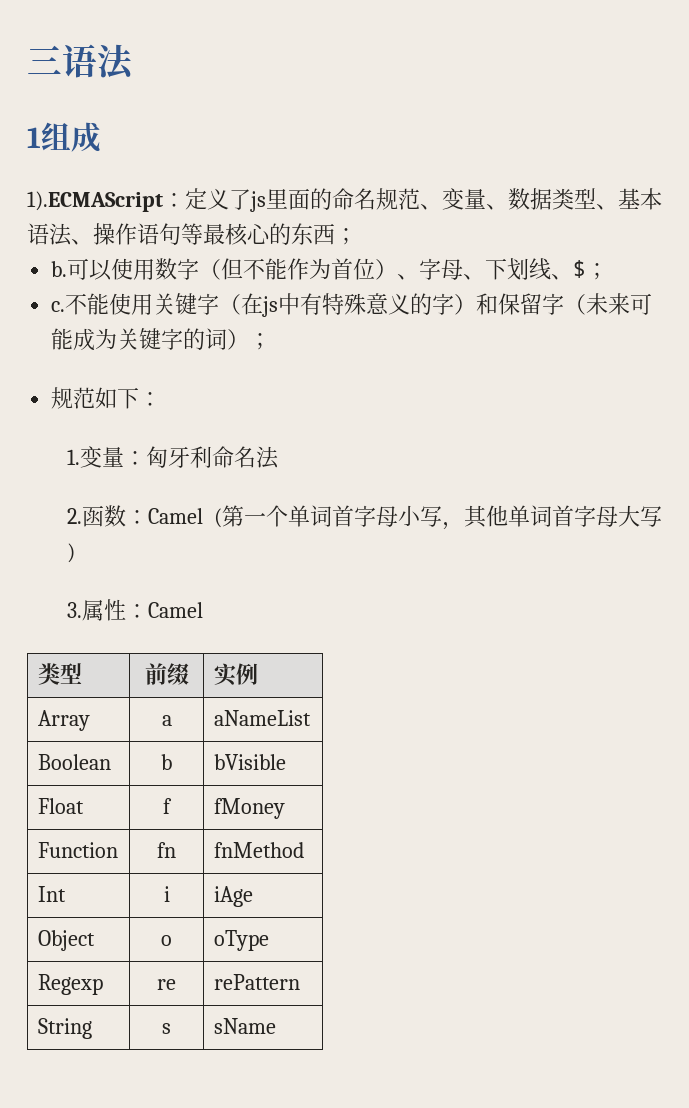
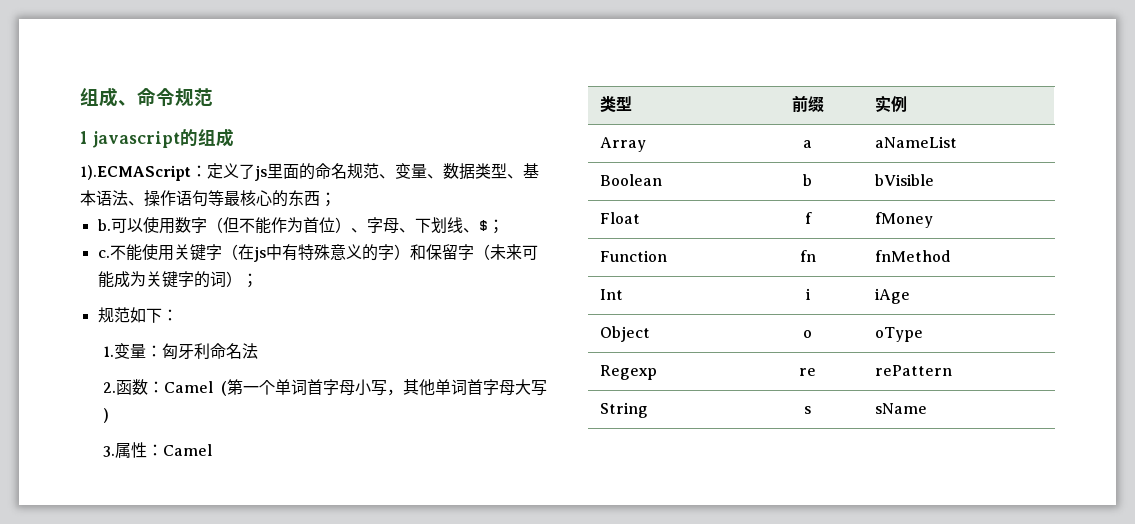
[27,44,135,80] [27,127,41,148] 三语法 // 1 -> [80,87,213,107] [80,129,198,148] 组成、命令规范 // 1 javascript的

